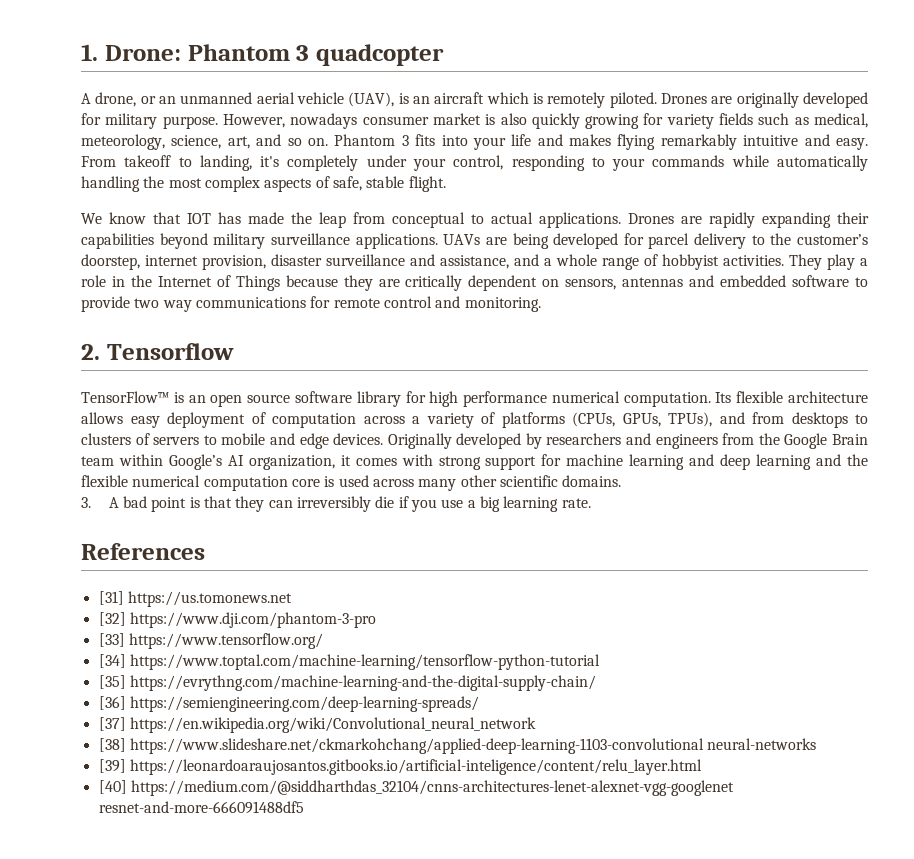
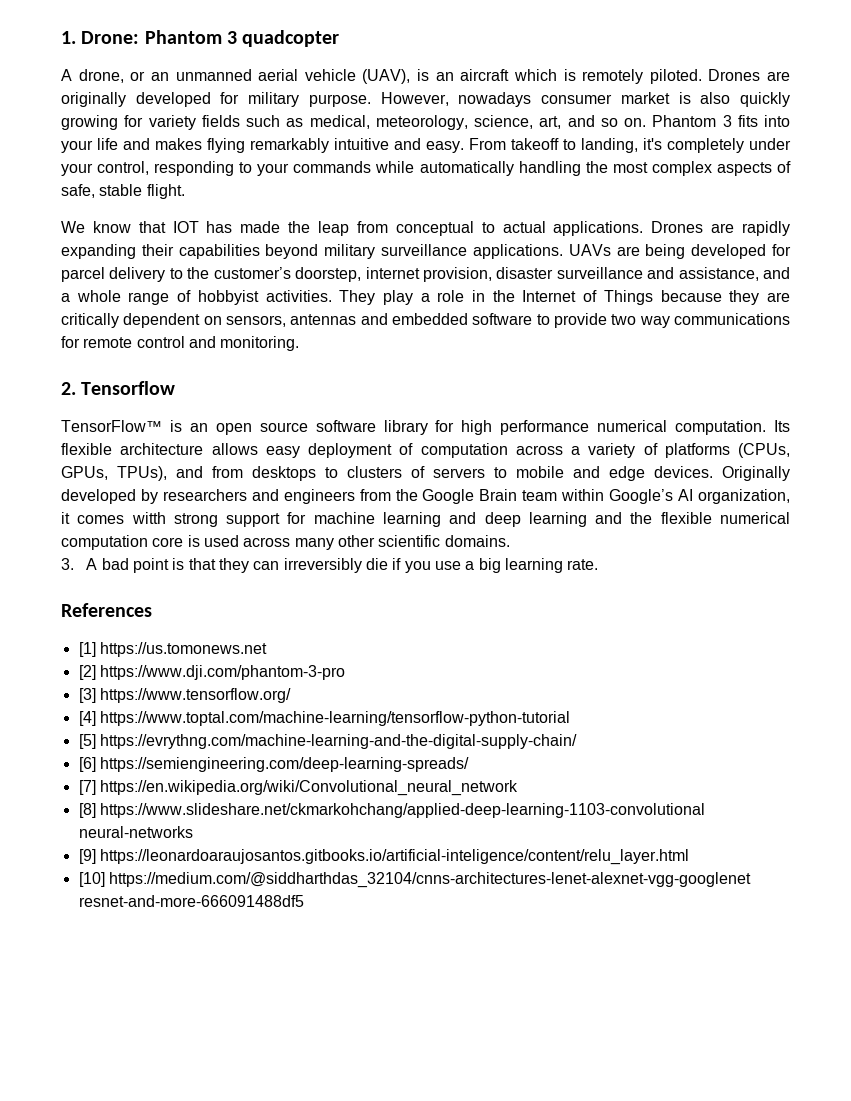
[401,454,433,466] with -> [131,512,166,524] witth
[98,591,124,605] [31] -> [78,642,96,657] [1]
[98,612,126,626] [32] -> [78,665,96,680] [2]
[98,633,125,647] [33] -> [78,688,96,703] [3]
[98,654,126,668] [34] -> [78,711,96,726] [4]
[98,675,126,689] [35] -> [78,734,96,749] [5]
[98,696,126,710] [36] -> [78,757,96,772] [6]
[98,717,126,731] [37] -> [78,780,96,795] [7]
[98,738,126,752] [38] -> [78,803,96,818] [8]
[98,759,126,773] [39] -> [78,849,96,864] [9]
[98,780,127,794] [40] -> [78,872,105,887] [10]

